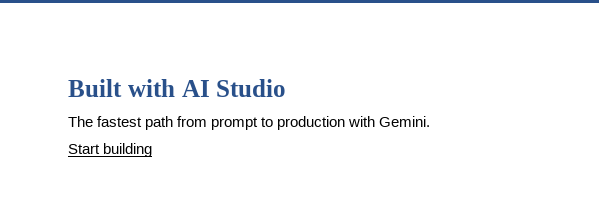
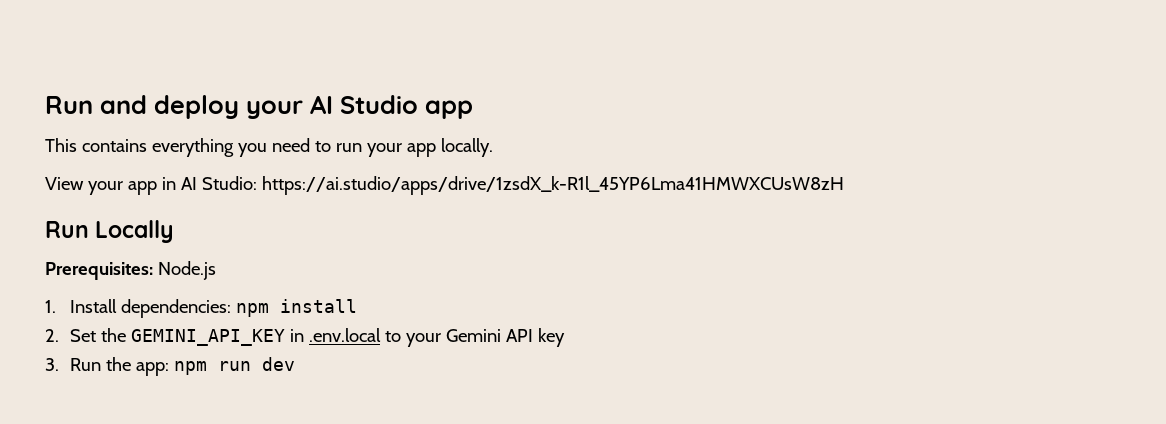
[68,79,287,97] [68,116,431,130] [68,143,153,157] Built with AI Studio // The fastest path from prompt to production with Gemini. // Start building -> [45,95,473,119] [45,138,493,157] [45,176,844,195] [45,220,175,243] [45,261,216,280] [45,299,357,318] [45,328,565,347] [45,357,295,376] Run and deploy your AI Studio app // This contains everything you need to run your app locally. // View your app in AI Studio: https://ai.studio/apps/drive/1zsdX_k-R1l_45YP6Lma41HMWXCUsW8zH // Run Locally // Prerequisites: Node.js // 1. Install dependencies: npm install // 2. Set the GEMINI_API_KEY in .env.local to your Gemini API key // 3. Run the app: npm run dev

